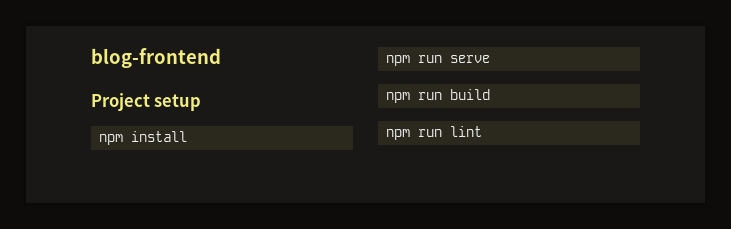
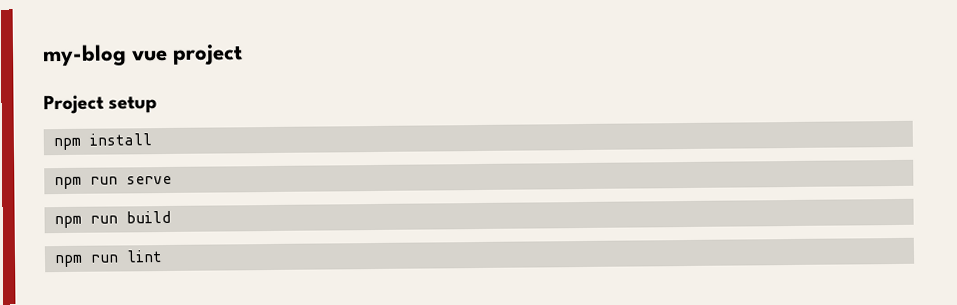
[91,48,221,68] blog-frontend -> [42,44,244,67] my-blog vue project

